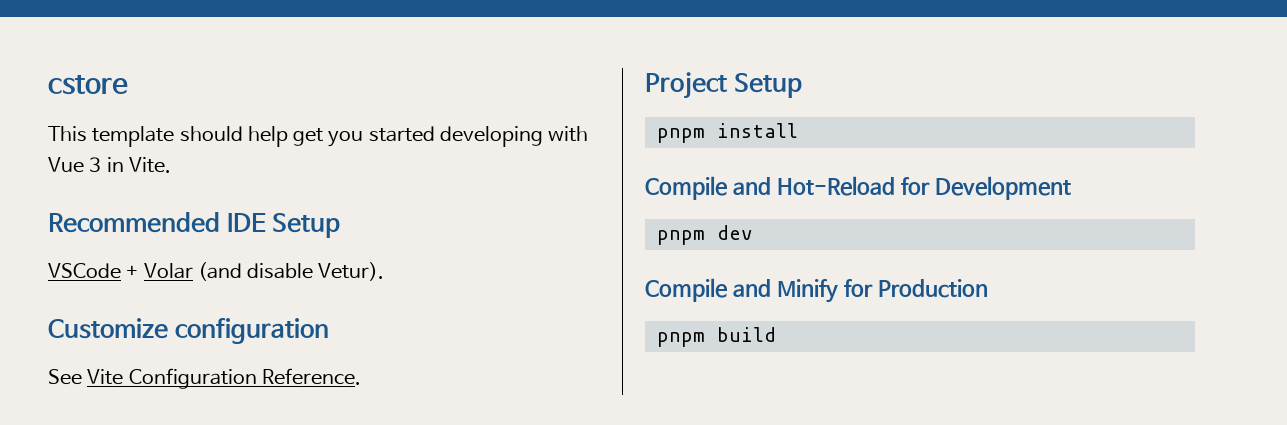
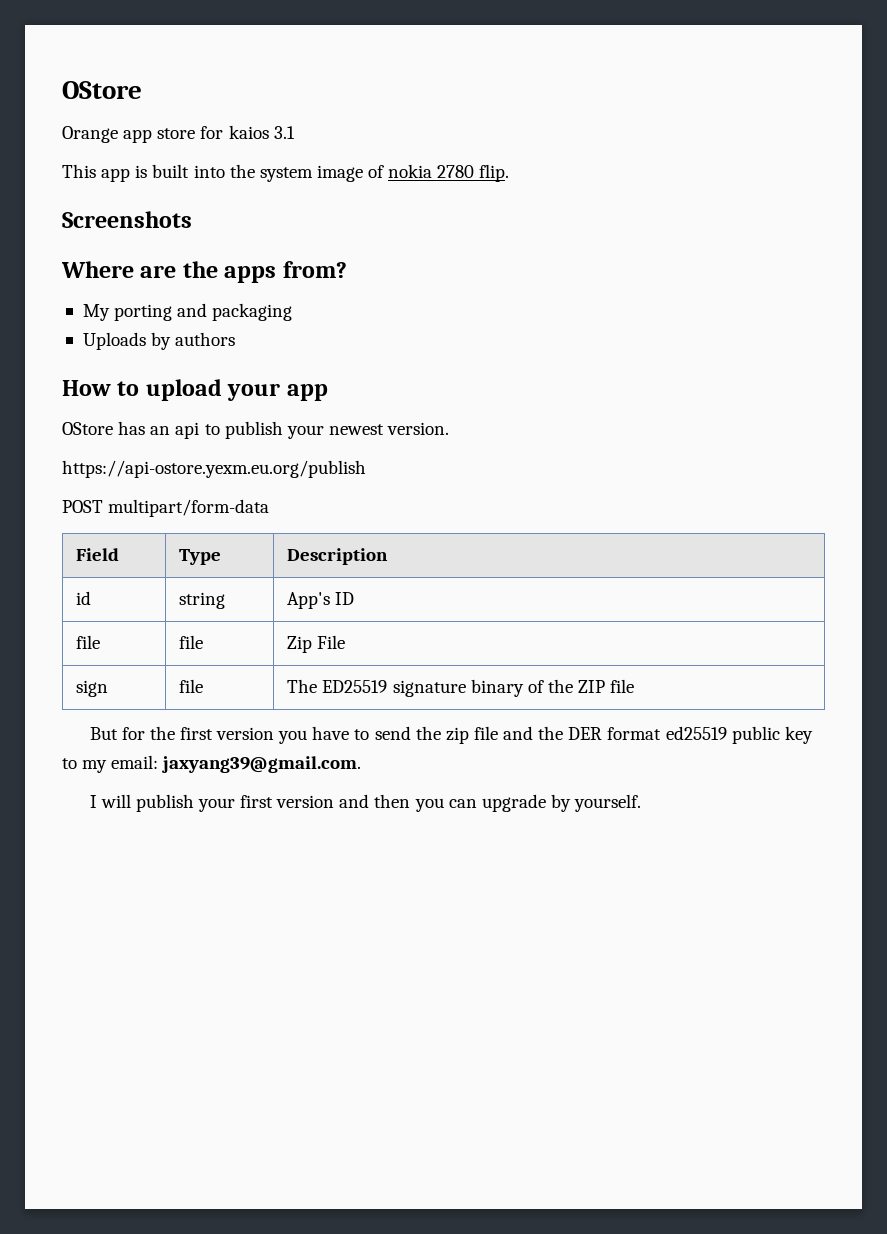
[48,75,128,95] [48,126,589,147] [48,157,171,173] [48,212,341,238] [48,262,385,281] [48,318,329,344] [48,368,361,389] [645,72,802,99] [656,123,798,143] [645,176,1071,200] [656,225,753,245] [645,278,988,303] [656,327,776,347] cstore // This template should help get you started developing with Vue 3 in Vite. // Recommended IDE Setup // VSCode + Volar (and disable Vetur). // Customize configuration // See Vite Configuration Reference. // Project Setup // pnpm install // Compile and Hot-Reload for Development // pnpm dev // Compile and Minify for Production // pnpm build -> [62,81,142,99] [62,125,295,143] [62,164,510,182] [62,211,192,228] [61,261,347,283] [82,303,293,321] [82,332,236,350] [62,379,328,401] [62,421,450,439] [62,460,366,478] [62,499,270,517] [76,548,120,561] [179,549,222,565] [287,548,389,565] [76,591,92,605] [179,592,226,609] [287,592,355,609] [76,635,101,649] [179,635,204,649] [287,635,346,653] [76,680,109,697] [179,679,204,693] [287,679,635,697] [89,726,813,744] [62,755,362,773] [89,794,642,812] OStore // Orange app store for kaios 3.1 // This app is built into the system image of nokia 2780 flip. // Screenshots // Where are the apps from? // My porting and packaging // Uploads by authors // How to upload your app // OStore has an api to publish your newest version. // https://api-ostore.yexm.eu.org/publish // POST multipart/form-data // Field | Type | Description // id | string | App's ID // file | file | Zip File // sign | file | The ED25519 signature binary of the ZIP file // But for the first version you have to send the zip file and the DER format ed25519 public key to my email: jaxyang39@gmail.com. // I will publish your first version and then you can upgrade by yourself.

